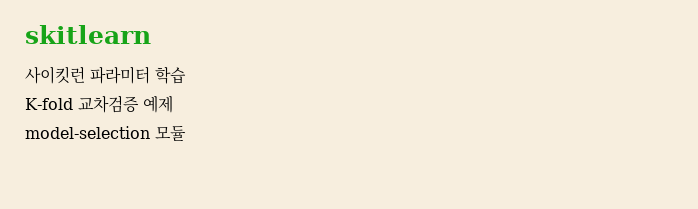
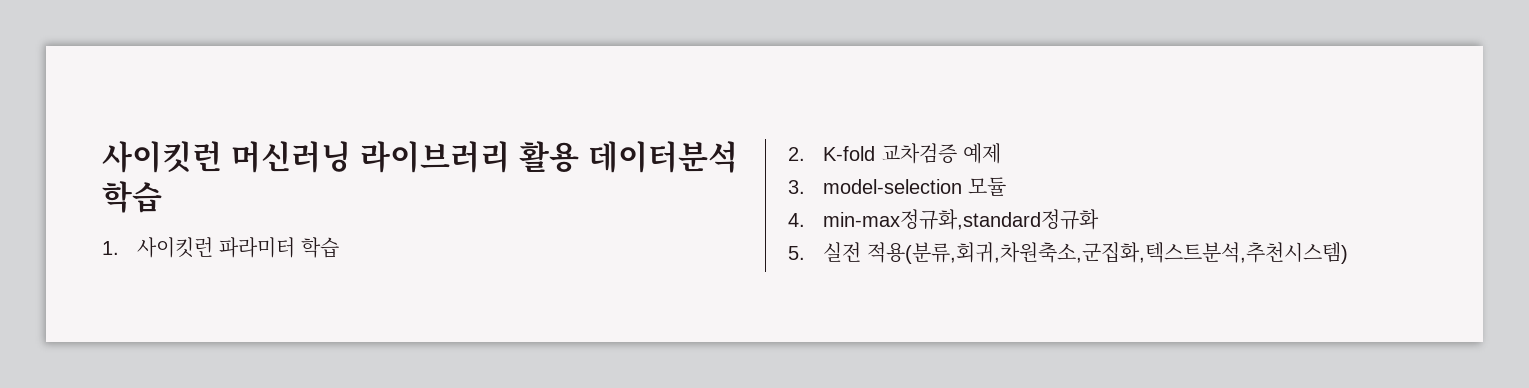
[25,25,151,44] skitlearn // -> [102,141,738,173] [102,181,162,213] [102,241,119,255] 사이킷런 머신러닝 라이브러리 활용 데이터분석 학습 // 1.
(186, 75) none -> [788,147,805,161] 2.
(173, 104) none -> [788,180,805,194] 3.
(186, 133) none -> [788,209,1100,230] [788,242,1349,264] // 4. min-max정규화,standard정규화 // 5. 실전 적용(분류,회귀,차원축소,군집화,텍스트분석,추천시스템)

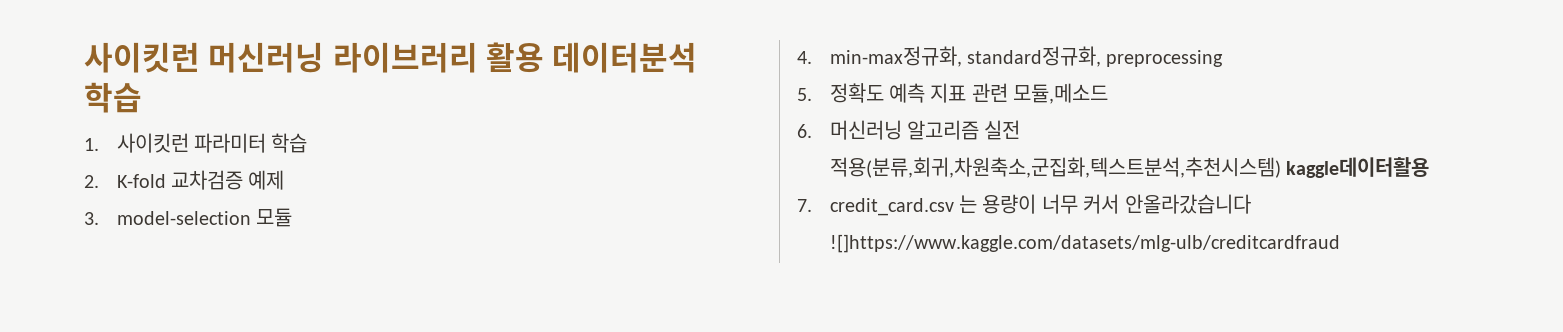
[823,209,1100,230] [788,242,1349,264] min-max정규화,standard정규화 // 5. 실전 적용(분류,회귀,차원축소,군집화,텍스트분석,추천시스템) -> [829,46,1224,67] [797,83,1109,104] [797,120,1021,140] [829,157,1430,178] [797,194,1251,216] [829,234,1340,253] min-max정규화, standard정규화, preprocessing // 5. 정확도 예측 지표 관련 모듈,메소드 // 6. 머신러닝 알고리즘 실전 적용(분류,회귀,차원축소,군집화,텍스트분석,추천시스템) kaggle데이터활용 // 7. credit_card.csv 는 용량이 너무 커서 안올라갔습니다 ![]https://www.kaggle.com/datasets/mlg-ulb/creditcardfraud

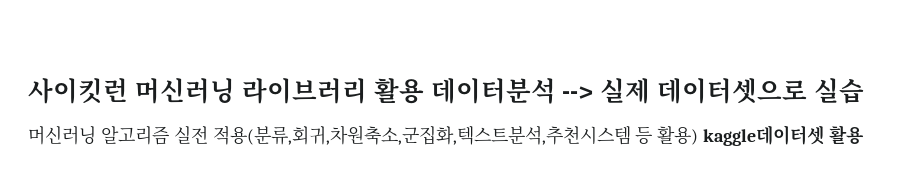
[84,82,142,113] [84,133,308,153] [84,170,285,190] [84,208,293,227] [797,46,1224,67] [797,83,1109,104] [797,120,1021,140] [829,157,1430,178] [797,194,1251,216] [829,234,1340,253] 학습 // 1. 사이킷런 파라미터 학습 // 2. K-fold 교차검증 예제 // 3. model-selection 모듈 // 4. min-max정규화, standard정규화, preprocessing // 5. 정확도 예측 지표 관련 모듈,메소드 // 6. 머신러닝 알고리즘 실전 적용(분류,회귀,차원축소,군집화,텍스트분석,추천시스템) kaggle데이터활용 // 7. credit_card.csv 는 용량이 너무 커서 안올라갔습니다 ![]https://www.kaggle.com/datasets/mlg-ulb/creditcardfraud -> [562,78,865,104] [28,125,865,146] --> 실제 데이터셋으로 실습 // 머신러닝 알고리즘 실전 적용(분류,회귀,차원축소,군집화,텍스트분석,추천시스템 등 활용) kaggle데이터셋 활용

